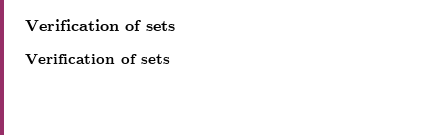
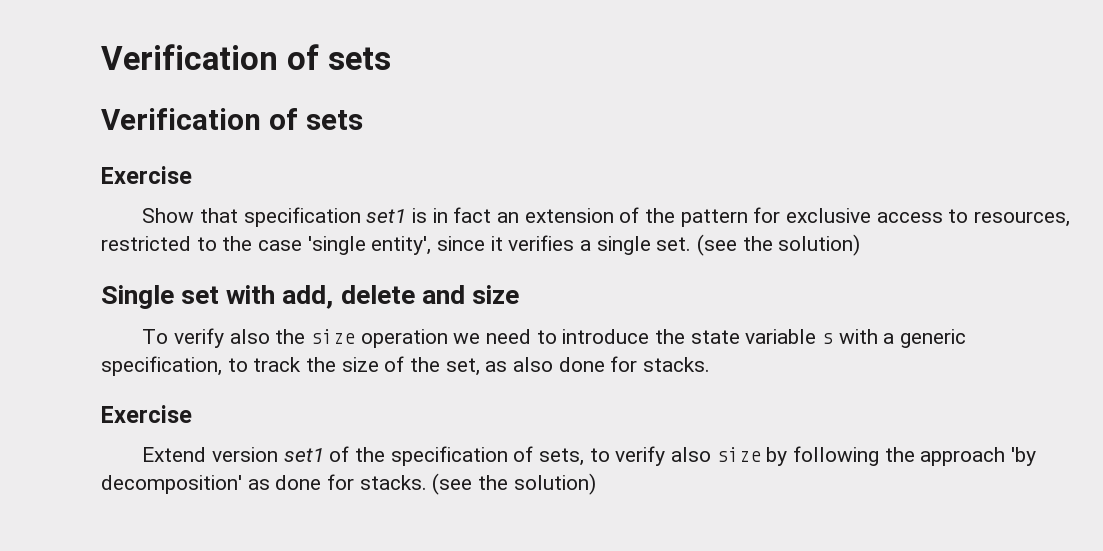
(170, 59) none -> [101,166,192,184] [142,207,1070,227] [101,234,861,256] [101,285,519,309] [142,328,966,348] [101,356,711,376] [101,405,192,423] [142,446,1036,466] [101,473,596,495] // Exercise // Show that specification set1 is in fact an extension of the pattern for exclusive access to resources, restricted to the case 'single entity', since it verifies a single set. (see the solution) // Single set with add, delete and size // To verify also the size operation we need to introduce the state variable s with a generic specification, to track the size of the set, as also done for stacks. // Exercise // Extend version set1 of the specification of sets, to verify also size by following the approach 'by decomposition' as done for stacks. (see the solution)

